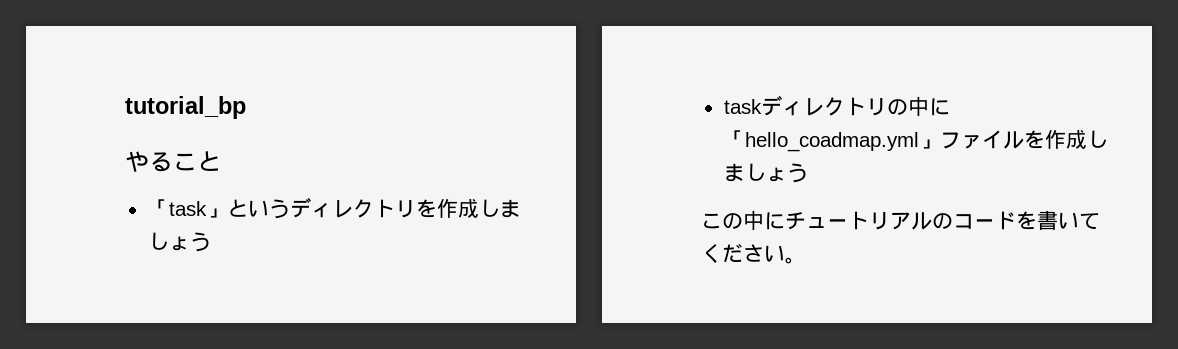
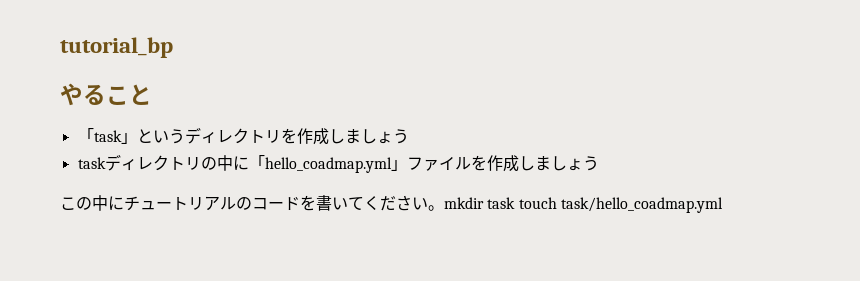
(806, 260) none -> [444,197,723,213] mkdir task touch task/hello_coadmap.yml

